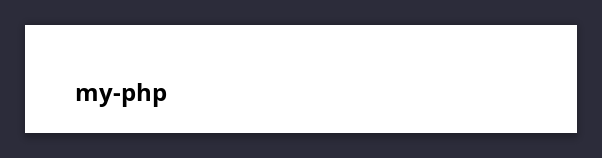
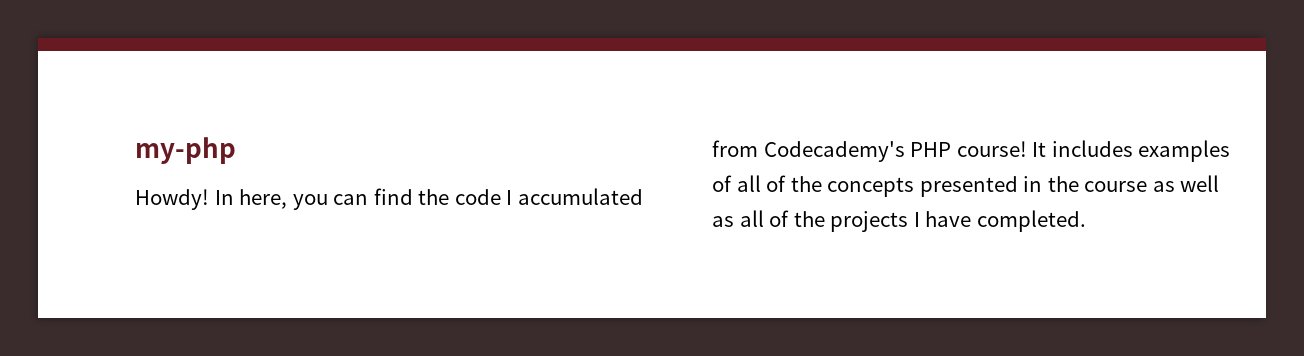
(167, 95) none -> [135,188,643,210] [712,140,1231,162] [712,175,1220,197] [712,210,1086,232] // Howdy! In here, you can find the code I accumulated from Codecademy's PHP course! It includes examples of all of the concepts presented in the course as well as all of the projects I have completed.

